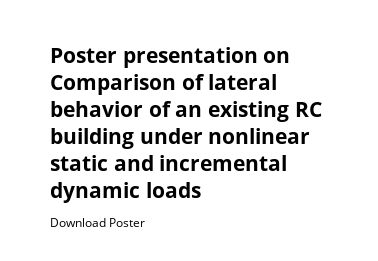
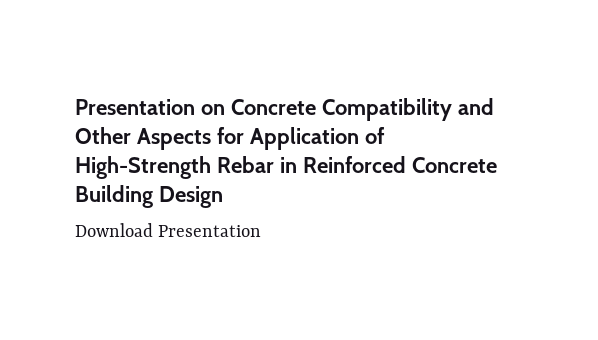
[50,47,291,68] [50,74,278,95] [50,101,322,122] [50,128,311,149] [50,155,288,171] [50,182,201,203] Poster presentation on Comparison of lateral behavior of an existing RC building under nonlinear static and incremental dynamic loads -> [75,98,494,121] [75,127,385,150] [75,156,497,179] [75,185,223,208] Presentation on Concrete Compatibility and Other Aspects for Application of High-Strength Rebar in Reinforced Concrete Building Design
[109,218,146,227] Poster -> [158,225,262,237] Presentation

